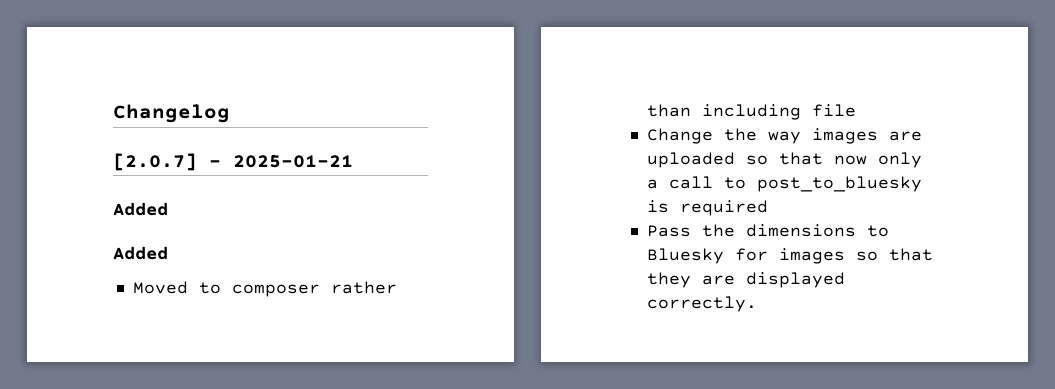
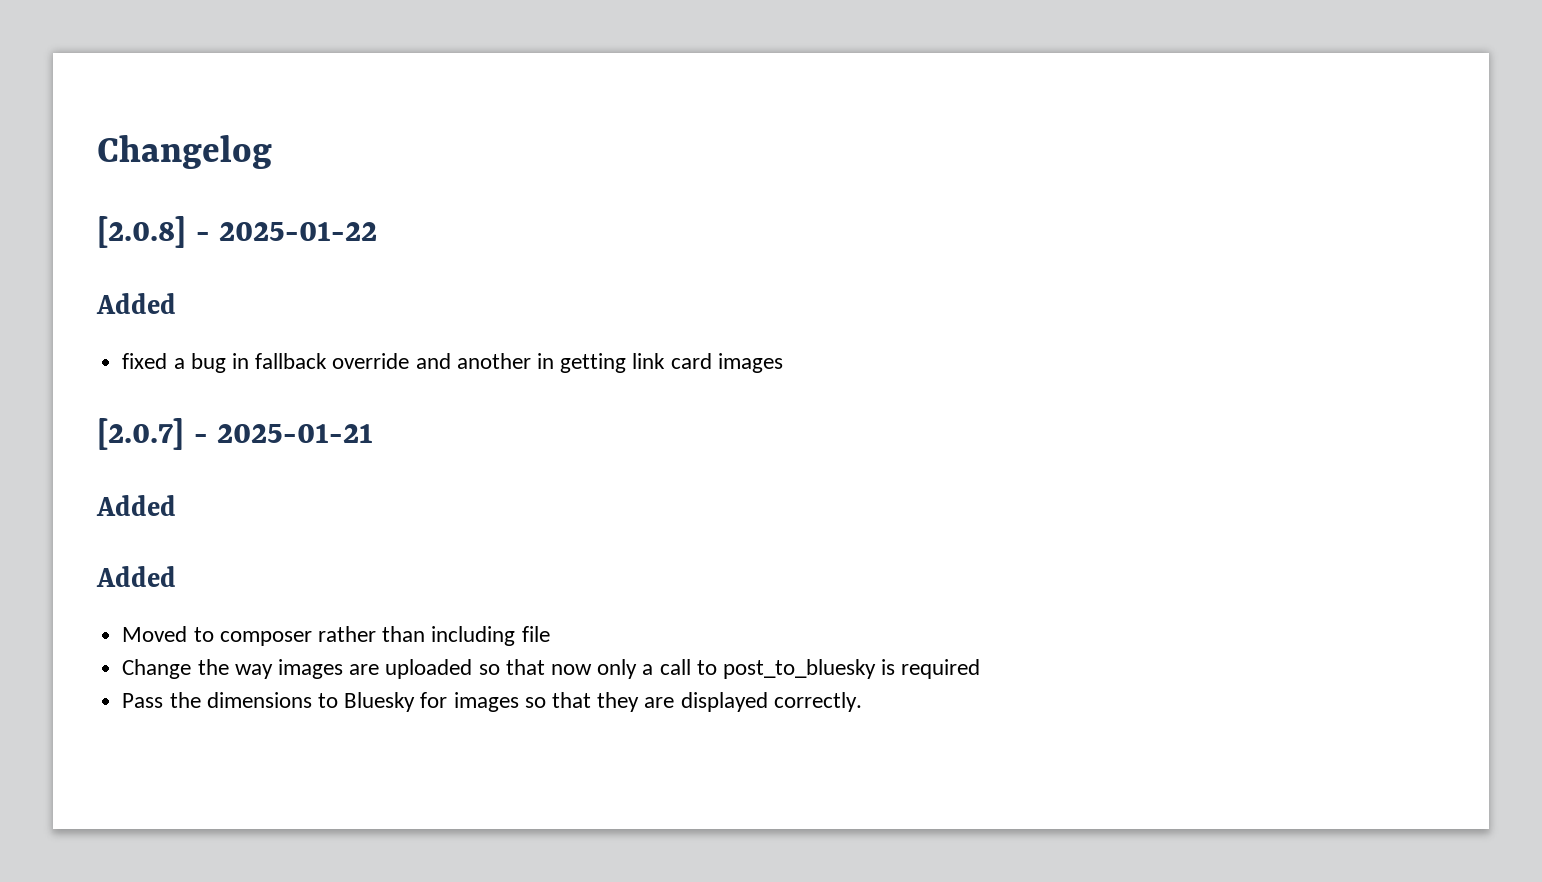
(230, 113) none -> [97,216,378,248] [96,293,176,314] [122,353,783,373] // [2.0.8] - 2025-01-22 // Added // fixed a bug in fallback override and another in getting link card images

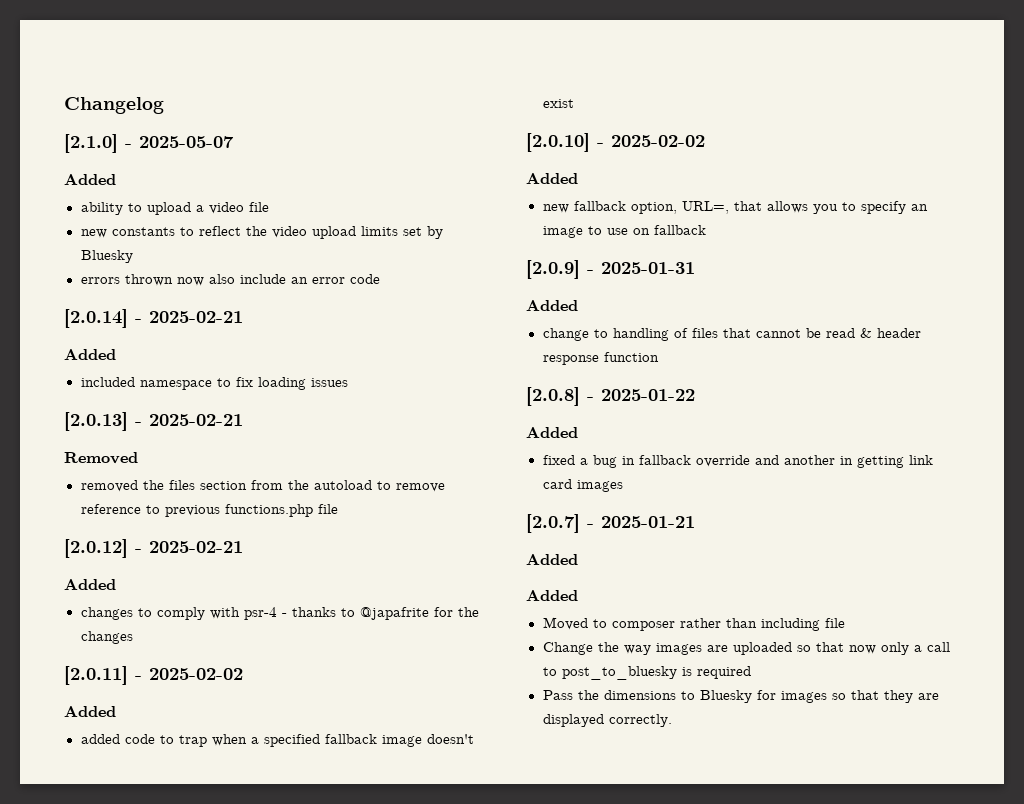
(272, 152) none -> [64,134,234,153] [64,174,116,185] [80,202,269,215] [80,226,443,239] [80,250,133,263] [80,274,380,286] [64,309,243,328] [64,349,116,360] [80,377,348,390] [64,412,243,431] [64,452,138,464] [80,480,445,492] [80,504,338,517] [64,539,243,558] [64,579,116,590] [80,607,479,620] [80,631,133,644] [64,666,243,685] [64,706,116,717] [80,734,474,747] [542,99,574,108] [526,133,705,152] [526,173,578,184] [542,201,928,214] [542,225,706,238] [526,260,695,279] [526,300,578,311] [542,328,921,341] [542,352,659,365] // [2.1.0] - 2025-05-07 // Added // ability to upload a video file // new constants to reflect the video upload limits set by Bluesky // errors thrown now also include an error code // [2.0.14] - 2025-02-21 // Added // included namespace to fix loading issues // [2.0.13] - 2025-02-21 // Removed // removed the files section from the autoload to remove reference to previous functions.php file // [2.0.12] - 2025-02-21 // Added // changes to comply with psr-4 - thanks to @japafrite for the changes // [2.0.11] - 2025-02-02 // Added // added code to trap when a specified fallback image doesn't exist // [2.0.10] - 2025-02-02 // Added // new fallback option, URL=, that allows you to specify an image to use on fallback // [2.0.9] - 2025-01-31 // Added // change to handling of files that cannot be read & header response function

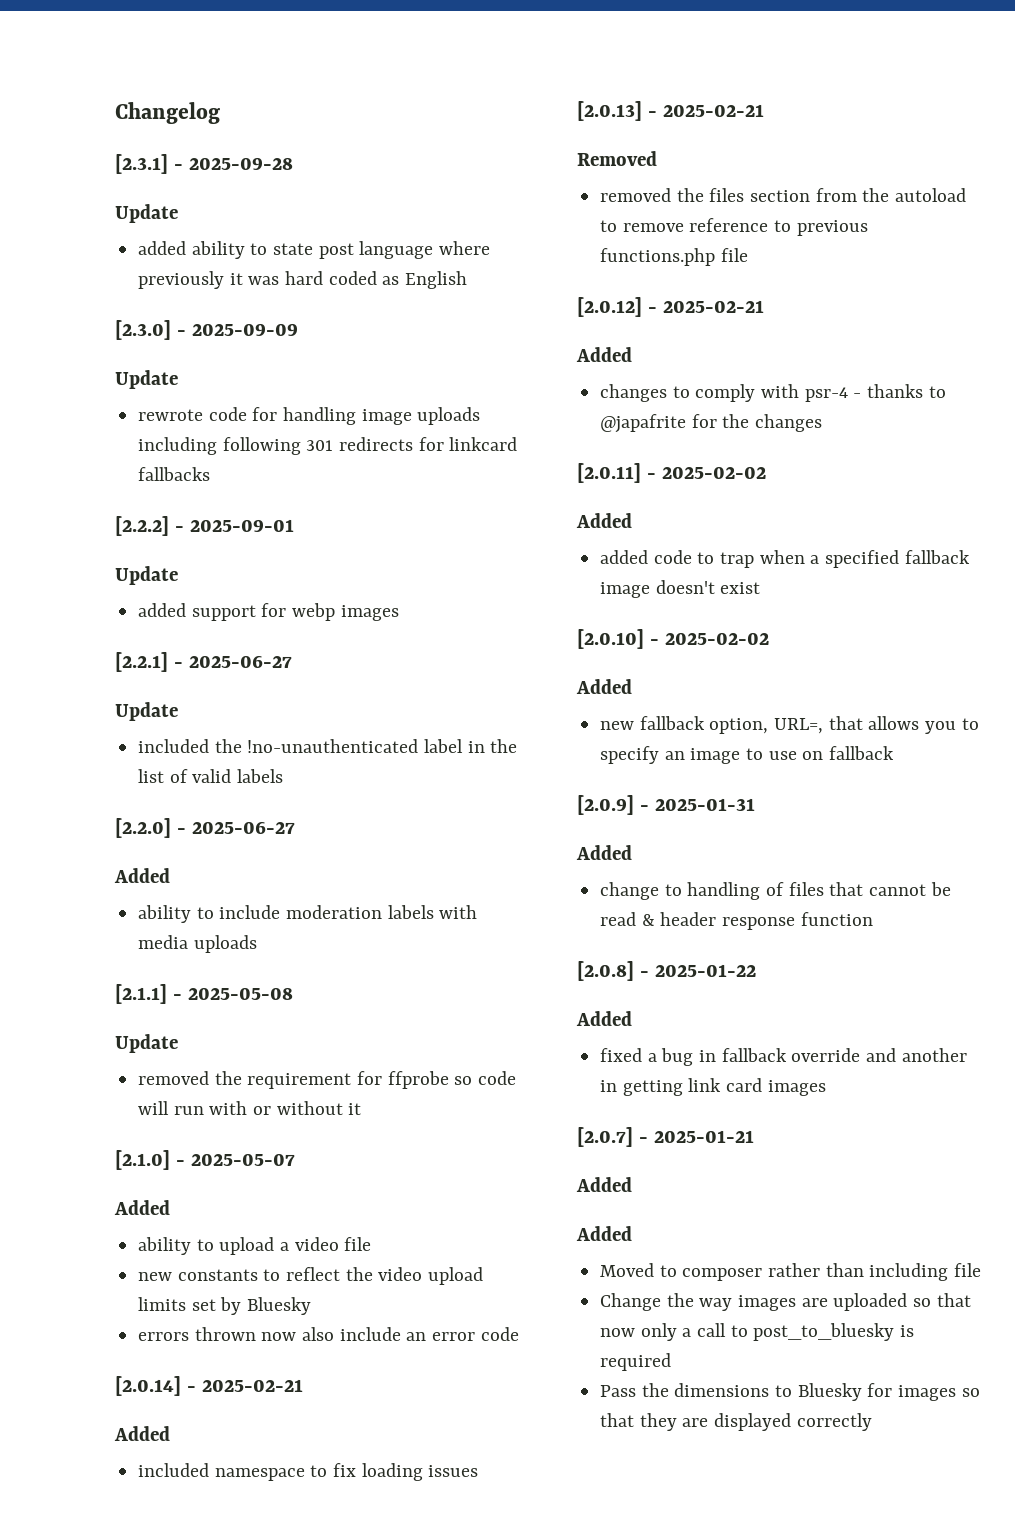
(164, 105) none -> [115,154,294,174] [115,204,178,223] [138,241,491,259] [138,271,468,289] [115,320,299,340] [115,370,178,389] [138,407,481,425] [138,437,518,455] [138,467,211,481] [115,516,295,536] [115,566,178,585] [138,603,399,621] [115,652,293,672] [115,702,178,721] [138,739,518,753] [138,769,284,783] [115,818,296,838] [114,868,170,883] [138,905,478,923] [138,935,257,953] [115,984,294,1004] [115,1034,178,1053] [138,1071,517,1089] [138,1101,362,1115] // [2.3.1] - 2025-09-28 // Update // added ability to state post language where previously it was hard coded as English // [2.3.0] - 2025-09-09 // Update // rewrote code for handling image uploads including following 301 redirects for linkcard fallbacks // [2.2.2] - 2025-09-01 // Update // added support for webp images // [2.2.1] - 2025-06-27 // Update // included the !no-unauthenticated label in the list of valid labels // [2.2.0] - 2025-06-27 // Added // ability to include moderation labels with media uploads // [2.1.1] - 2025-05-08 // Update // removed the requirement for ffprobe so code will run with or without it
[608,714,672,727] correctly. -> [796,1413,872,1431] correctly

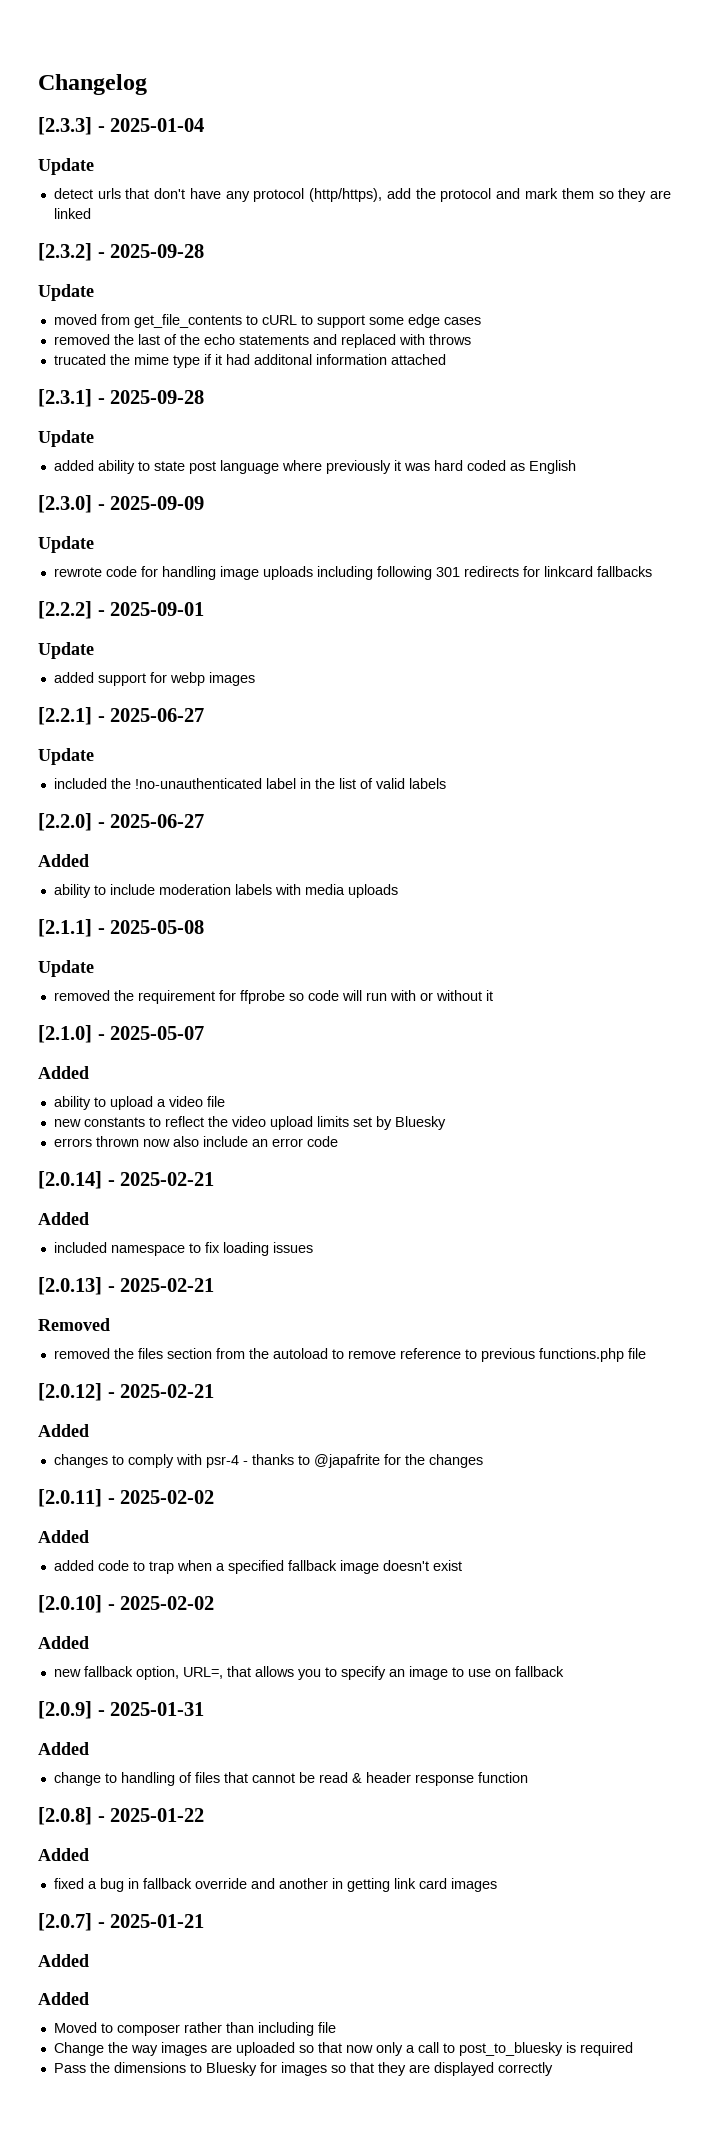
(220, 113) none -> [38,117,205,135] [38,158,94,175] [53,188,671,202] [53,208,91,219] [38,243,205,261] [38,284,94,301] [53,314,481,328] [53,334,471,348] [53,354,446,368] // [2.3.3] - 2025-01-04 // Update // detect urls that don't have any protocol (http/https), add the protocol and mark them so they are linked // [2.3.2] - 2025-09-28 // Update // moved from get_file_contents to cURL to support some edge cases // removed the last of the echo statements and replaced with throws // trucated the mime type if it had additonal information attached

